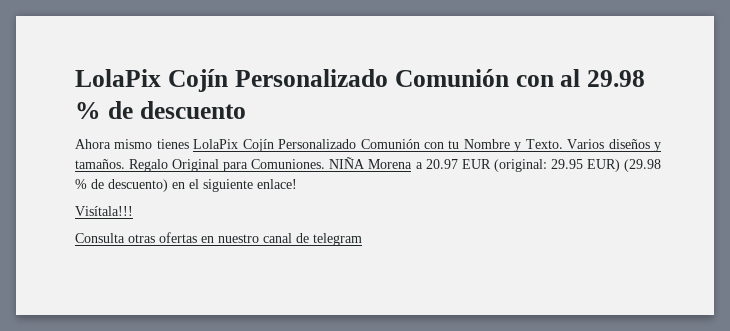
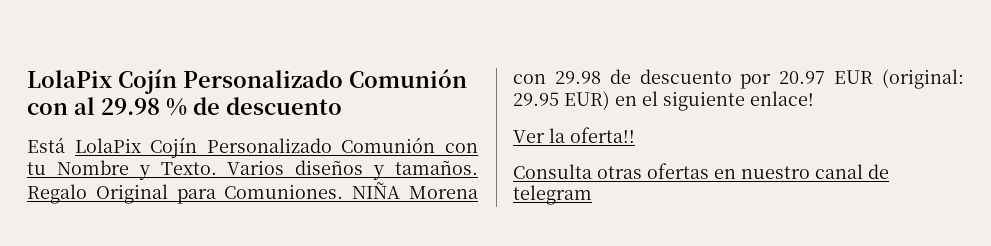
[75,139,189,149] Ahora mismo tienes -> [27,137,65,153] Está
[415,162,423,169] a -> [513,69,772,89] con 29.98 de descuento por
[624,159,662,172] [75,179,168,192] (29.98 % de descuento) -> (610, 100) none
[75,206,133,216] Visítala!!! -> [513,127,635,143] Ver la oferta!!

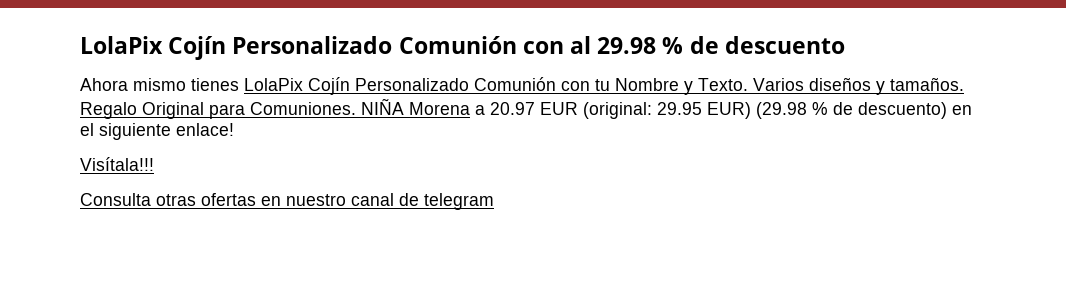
[27,137,65,153] Está -> [80,78,239,91] Ahora mismo tienes
[513,69,772,89] con 29.98 de descuento por -> [475,105,485,115] a
(610, 100) none -> [756,102,947,119] (29.98 % de descuento)
[513,127,635,143] Ver la oferta!! -> [80,157,154,171] Visítala!!!

